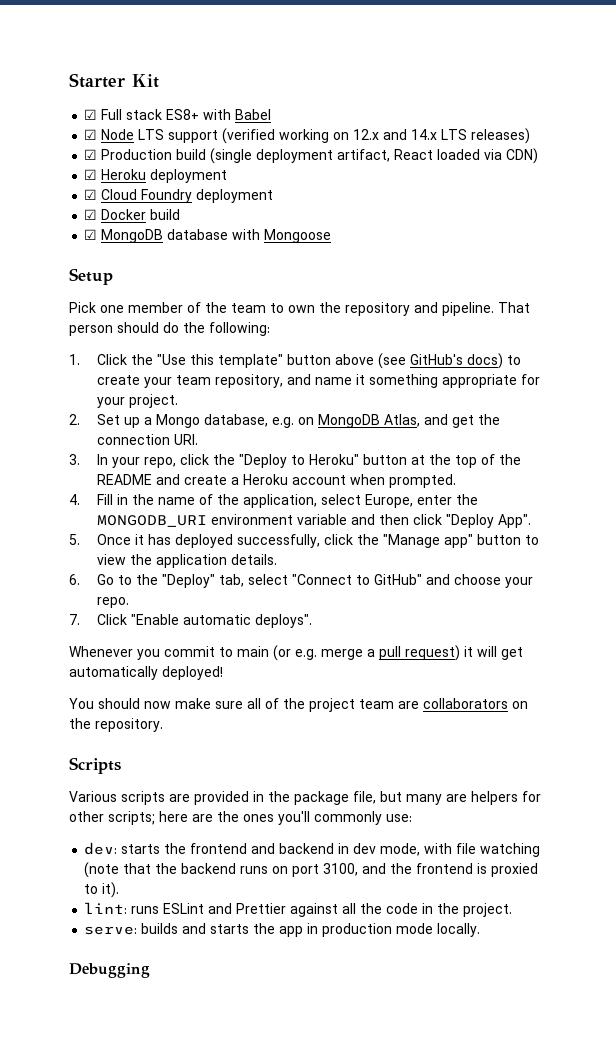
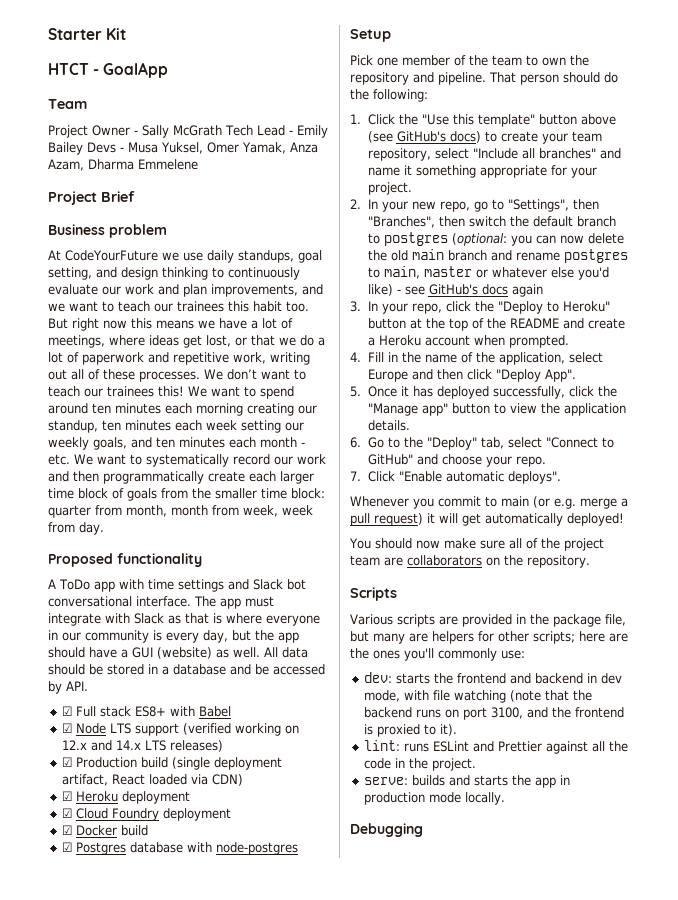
(159, 81) none -> [48,62,169,78] [48,99,87,109] [48,125,328,138] [48,142,318,155] [48,159,198,171] [48,191,135,205] [48,224,167,238] [48,250,322,263] [48,267,300,280] [48,284,323,297] [48,301,309,312] [48,318,293,331] [48,335,325,348] [48,352,310,365] [48,369,306,382] [48,386,294,399] [48,403,317,416] [48,420,304,433] [48,437,305,450] [48,454,326,467] [48,471,314,484] [48,488,325,501] [48,505,313,518] [48,522,104,535] [48,553,202,567] [48,579,306,592] [48,596,274,609] [48,613,320,626] [48,630,299,643] [48,647,308,659] [48,664,325,675] [48,681,88,694] // HTCT - GoalApp // Team // Project Owner - Sally McGrath Tech Lead - Emily Bailey Devs - Musa Yuksel, Omer Yamak, Anza Azam, Dharma Emmelene // Project Brief // Business problem // At CodeYourFuture we use daily standups, goal setting, and design thinking to continuously evaluate our work and plan improvements, and we want to teach our trainees this habit too. But right now this means we have a lot of meetings, where ideas get lost, or that we do a lot of paperwork and repetitive work, writing out all of these processes. We don’t want to teach our trainees this! We want to spend around ten minutes each morning creating our standup, ten minutes each week setting our weekly goals, and ten minutes each month - etc. We want to systematically record our work and then programmatically create each larger time block of goals from the smaller time block: quarter from month, month from week, week from day. // Proposed functionality // A ToDo app with time settings and Slack bot conversational interface. The app must integrate with Slack as that is where everyone in our community is every day, but the app should have a GUI (website) as well. All data should be stored in a database and be accessed by API.
[101,229,164,243] MongoDB -> [76,842,127,855] Postgres
[264,229,332,243] Mongoose -> [216,842,299,855] node-postgres
(283, 381) none -> [434,148,596,159] select "Include all branches"
[96,414,500,428] [96,434,198,445] Set up a Mongo database, e.g. on MongoDB Atlas, and get the connection URI. -> [367,199,599,212] [367,216,616,228] [367,232,624,246] [367,249,628,263] [367,266,609,280] [367,284,543,297] In your new repo, go to "Settings", then "Branches", then switch the default branch to postgres (optional: you can now delete the old main branch and rename postgres to main, master or whatever else you'd like) - see GitHub's docs again
[364,494,478,508] [96,514,347,527] Europe, enter the MONGODB_URI environment variable -> [367,369,408,382] Europe

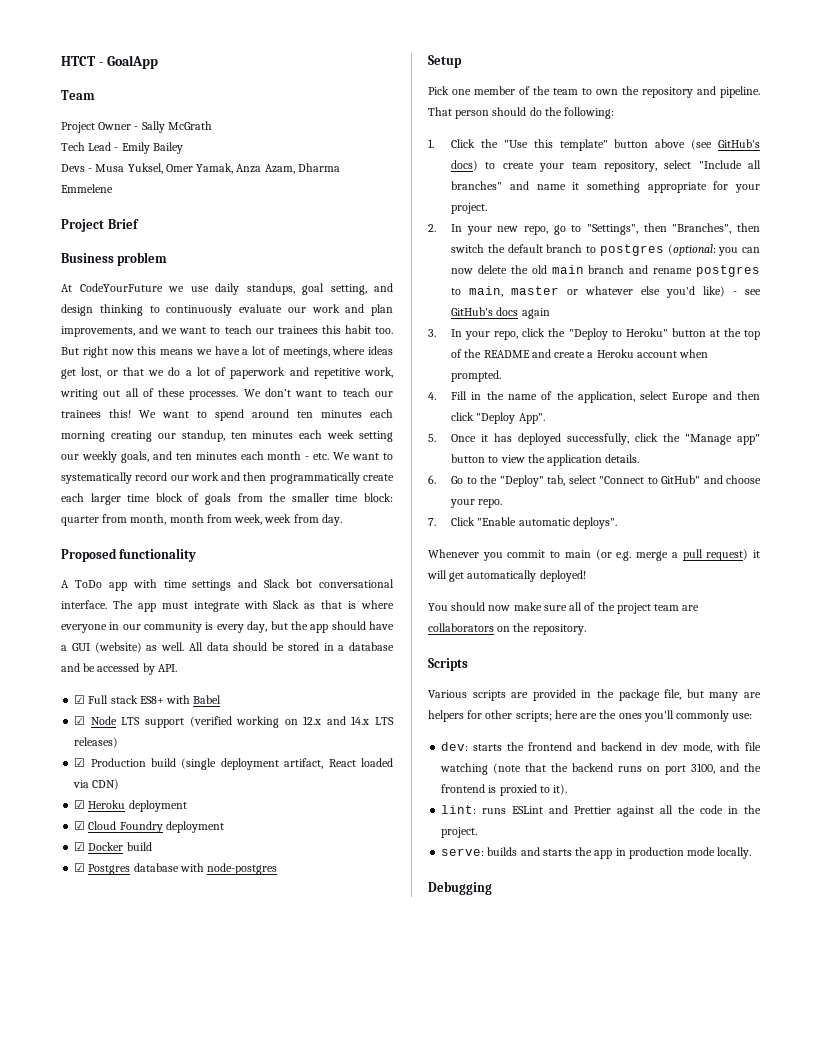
[48,28,127,40] Starter Kit // -> (61, 61) none
(222, 130) none -> (212, 125) //
(83, 148) none -> (183, 148) //

